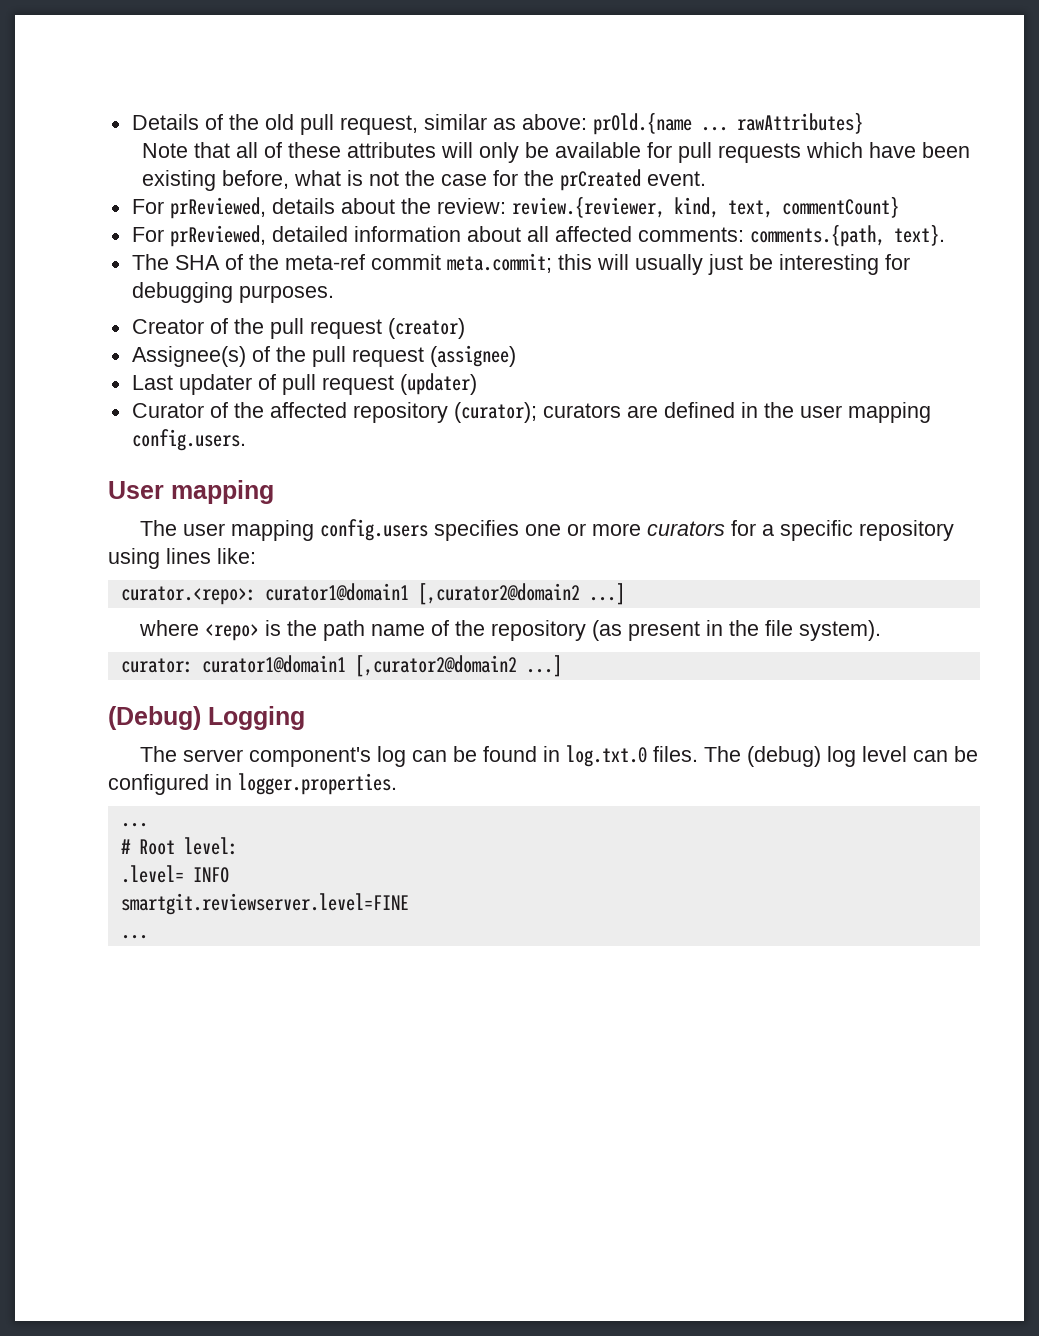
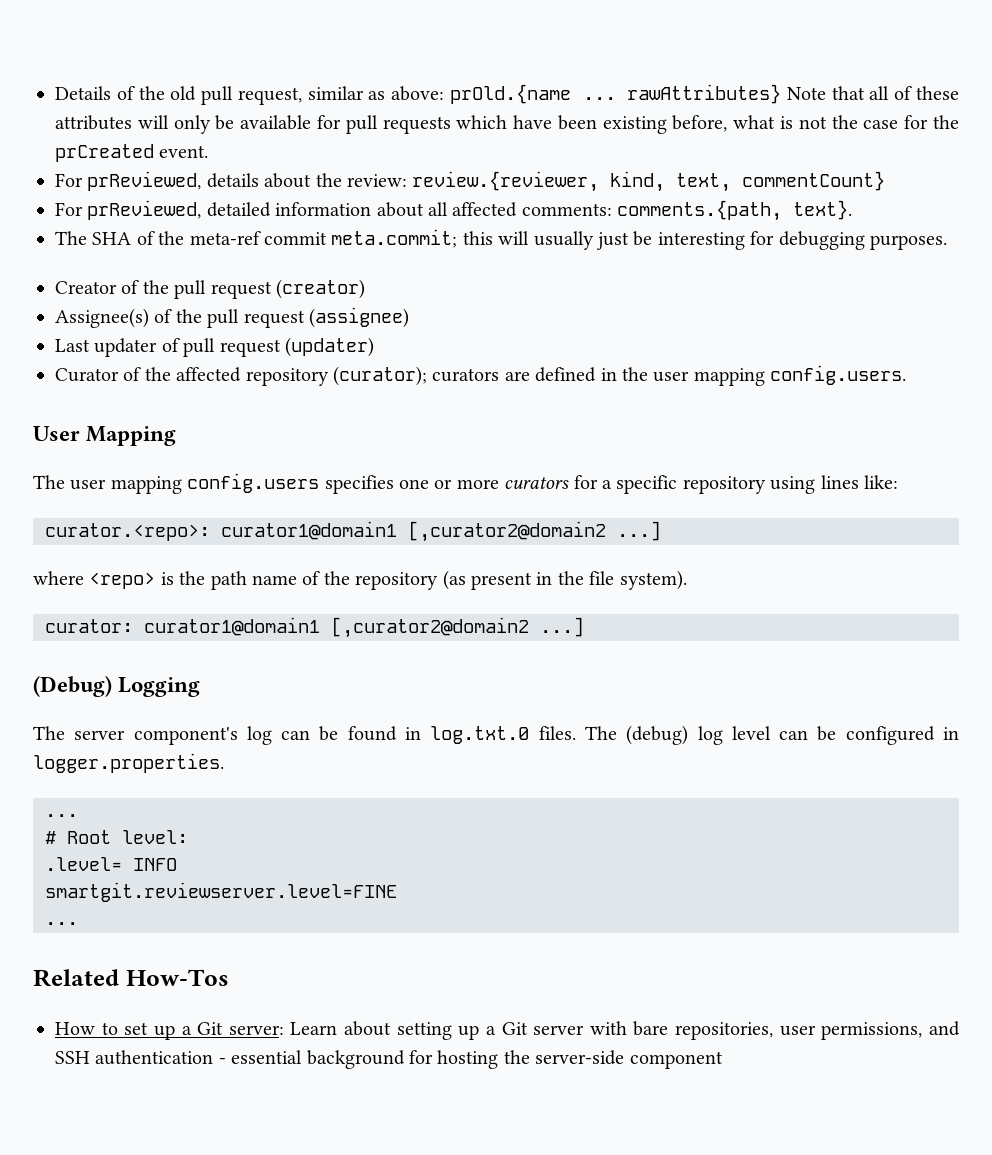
(863, 123) // -> (782, 94) none
[171,480,274,504] mapping -> [86,426,177,446] Mapping
(148, 937) none -> [33,969,229,987] [55,1021,961,1040] [55,1050,723,1069] // Related How-Tos // How to set up a Git server: Learn about setting up a Git server with bare repositories, user permissions, and SSH authentication - essential background for hosting the server-side component

